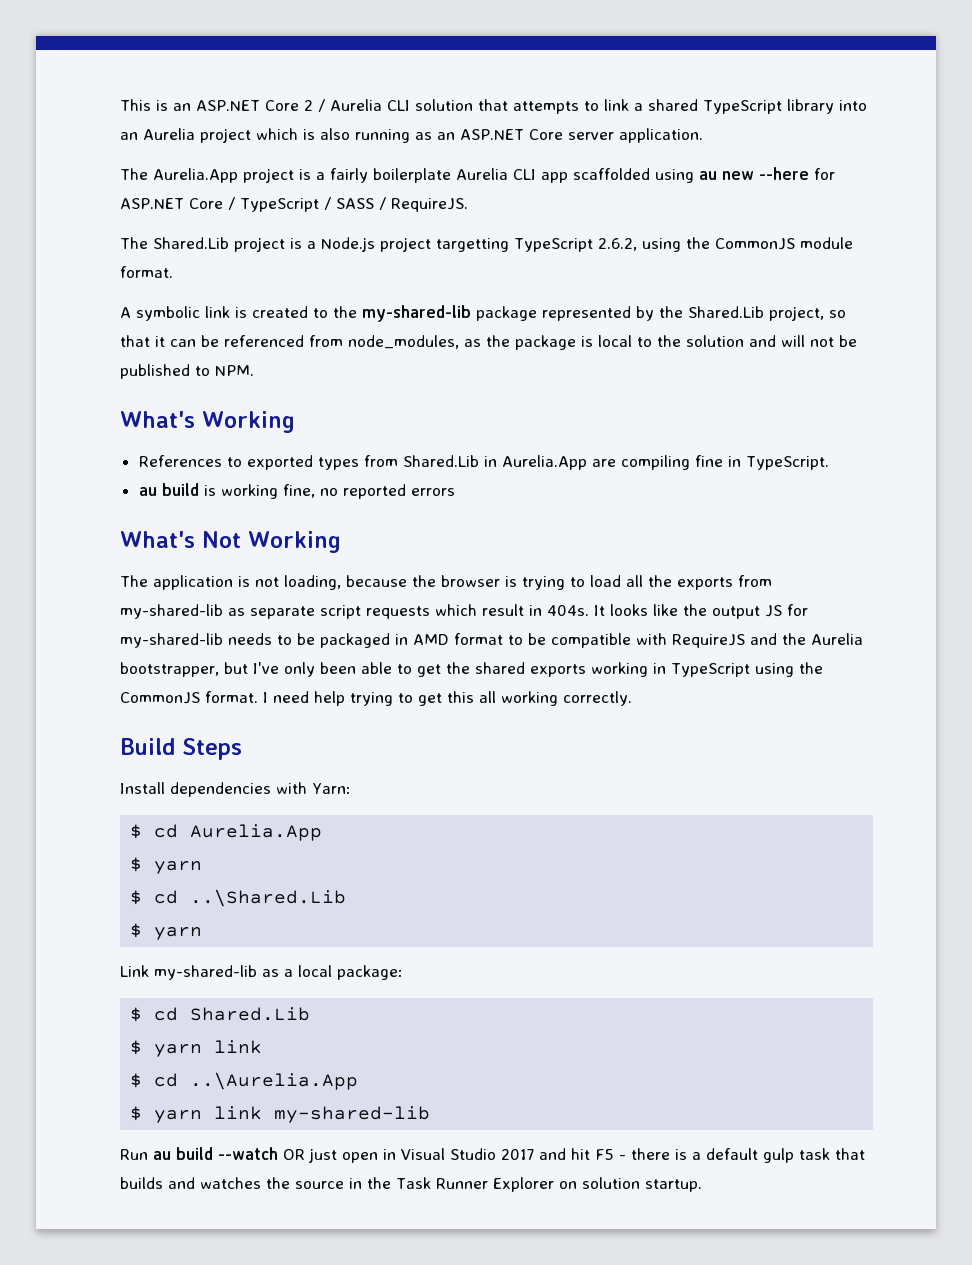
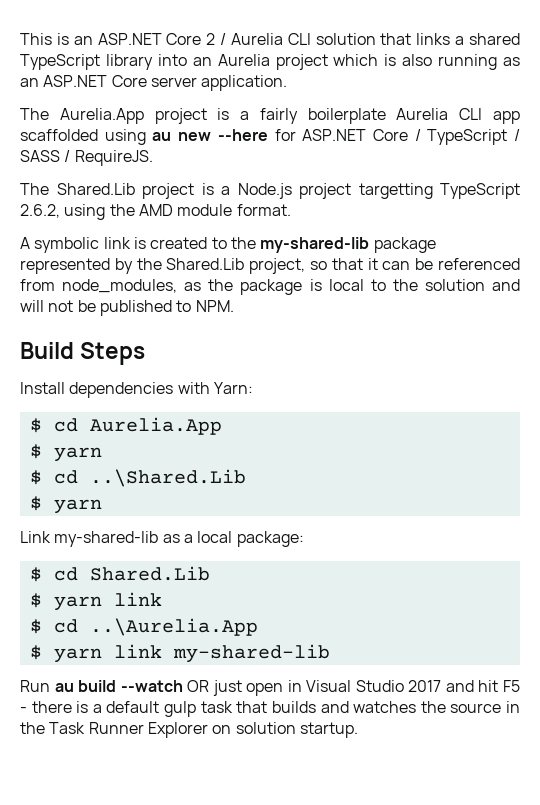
[512,99,629,114] attempts to link -> [416,33,451,45] links
[714,238,795,250] CommonJS -> [138,204,173,216] AMD
[120,411,295,433] [138,455,829,470] [138,483,455,499] [120,531,341,553] [120,575,772,590] [120,604,808,619] [120,633,863,648] [120,662,823,677] [120,691,632,706] // What's Working // References to exported types from Shared.Lib in Aurelia.App are compiling fine in TypeScript. // au build is working fine, no reported errors // What's Not Working // The application is not loading, because the browser is trying to load all the exports from my-shared-lib as separate script requests which result in 404s. It looks like the output JS for my-shared-lib needs to be packaged in AMD format to be compatible with RequireJS and the Aurelia bootstrapper, but I've only been able to get the shared exports working in TypeScript using the CommonJS format. I need help trying to get this all working correctly. -> (234, 306) none

